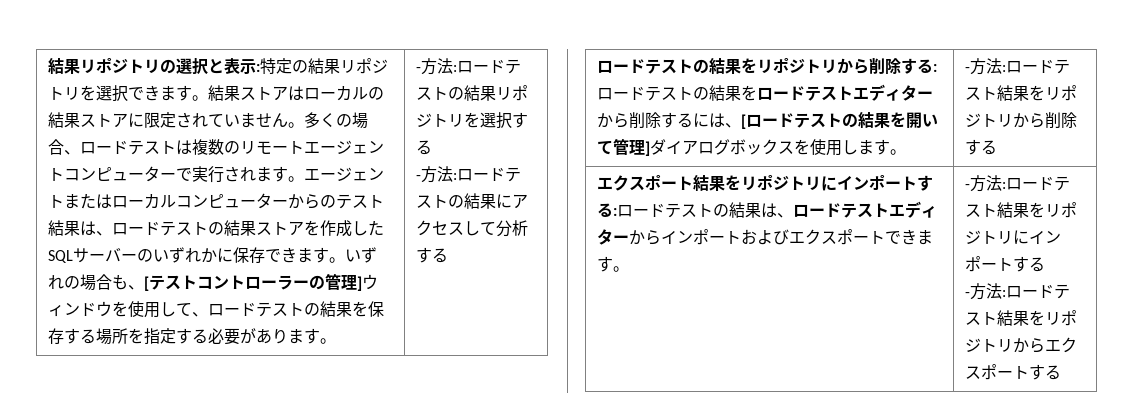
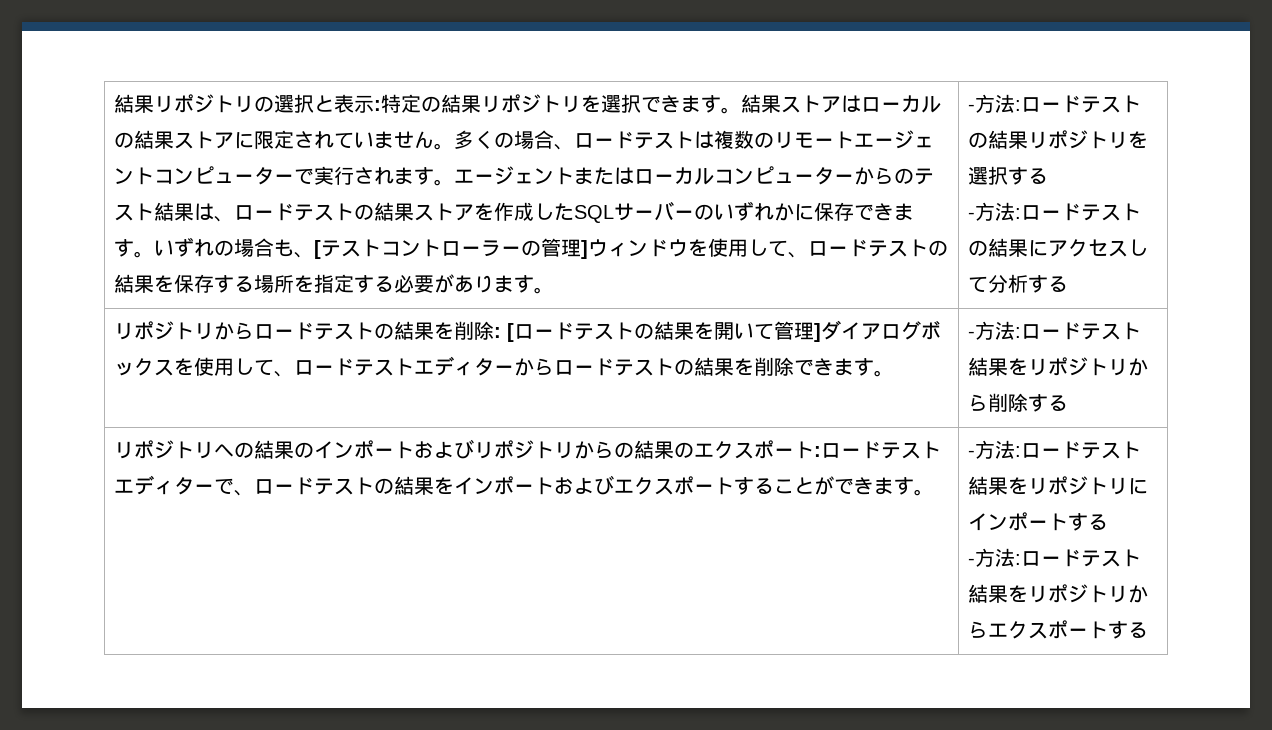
[597,57,938,74] [597,84,934,101] [597,112,742,128] ロードテストの結果をリポジトリから削除する:ロードテストの結果をロードテストエディターから削除するには、 -> [114,321,502,340] リポジトリからロードテストの結果を削除:
(859, 147) none -> [254,356,835,377] て、ロードテストエディターからロードテストの結果を削除でき
[597,174,934,191] [597,201,938,218] [597,229,662,245] エクスポート結果をリポジトリにインポートする:ロードテストの結果は、ロードテストエディターから -> [114,439,942,459] [114,475,455,496] リポジトリへの結果のインポートおよびリポジトリからの結果のエクスポート:ロードテストエディターで、ロードテストの結果を
(886, 237) none -> [734,476,835,495] することが

